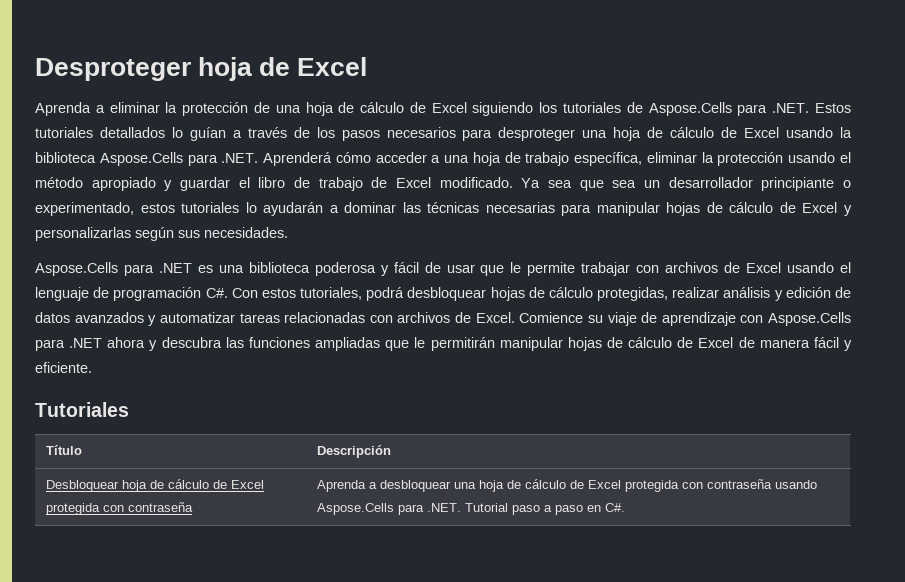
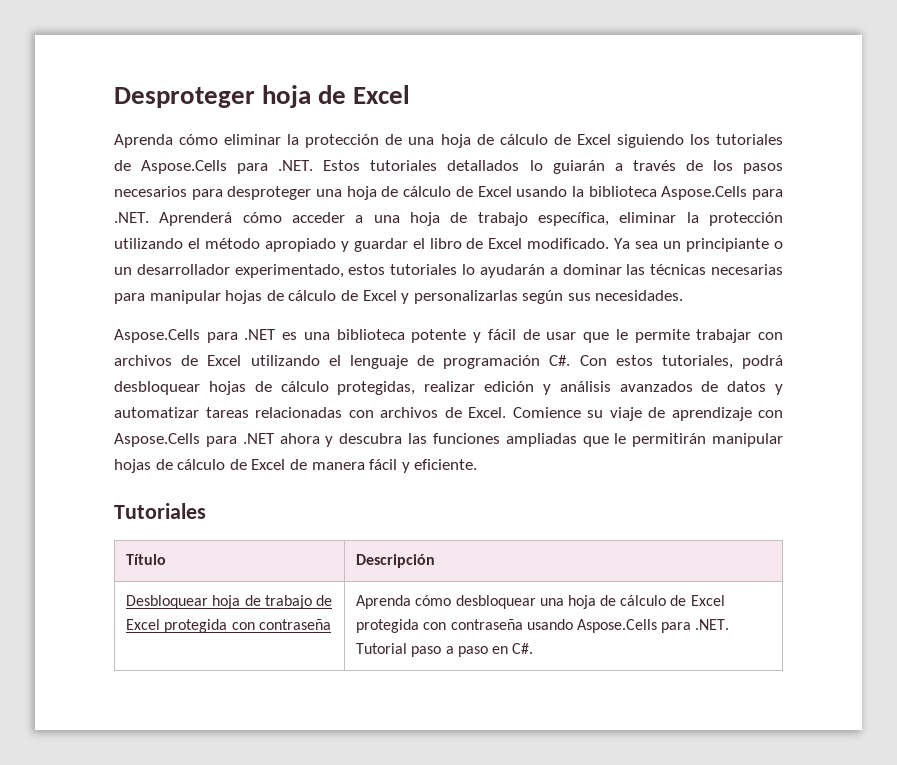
[95,105,105,113] a -> [179,134,219,145] cómo
[189,127,226,141] guían -> [552,160,605,174] guiarán
[788,152,836,163] usando -> [114,238,183,249] utilizando
[318,177,388,191] trabajo de -> (484, 243) none
[579,177,851,191] que sea un desarrollador principiante o -> [663,238,783,252] [114,264,230,275] un principiante o un desarrollador
[314,262,376,276] poderosa -> [411,329,467,343] potente
[787,262,835,273] usando -> [250,355,320,366] utilizando
[723,287,831,301] análisis y edición -> [483,381,693,395] edición y análisis avanzados
[74,312,144,323] avanzados -> (767, 386) none
[168,479,210,489] cálculo -> [264,595,312,609] trabajo
[369,482,378,489] a -> [415,595,452,606] cómo

